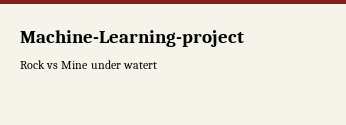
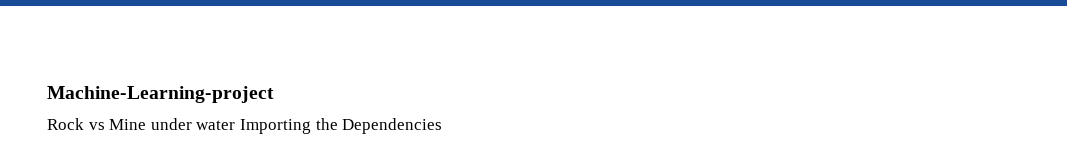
[122,62,157,69] watert -> [196,118,443,134] water Importing the Dependencies

